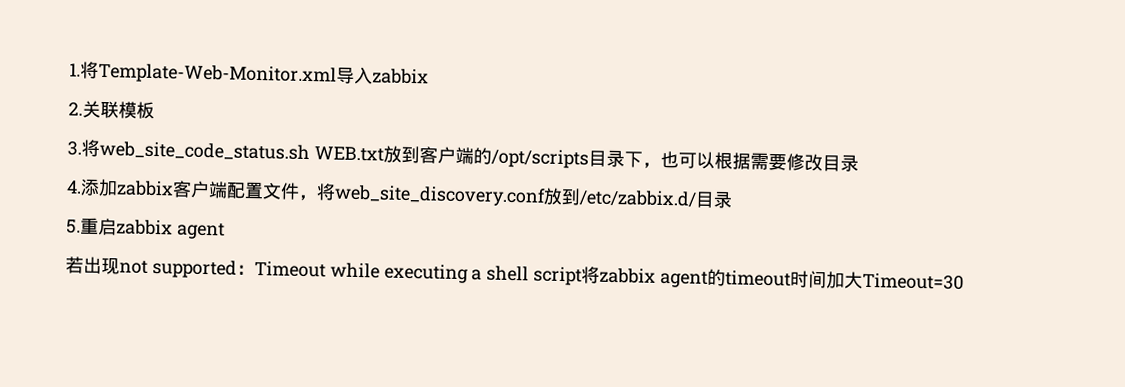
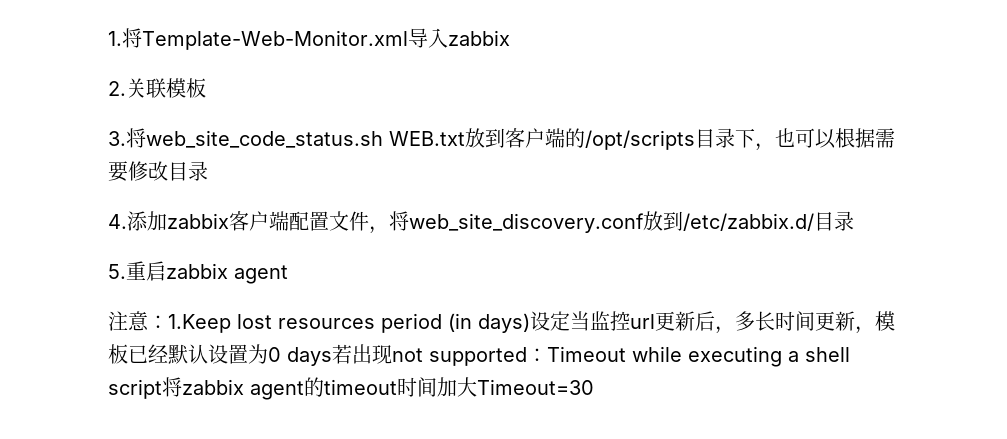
(225, 231) none -> [108,311,895,334] [108,344,332,366] 注意：1.Keep lost resources period (in days)设定当监控url更新后，多长时间更新，模板已经默认设置为0 days

